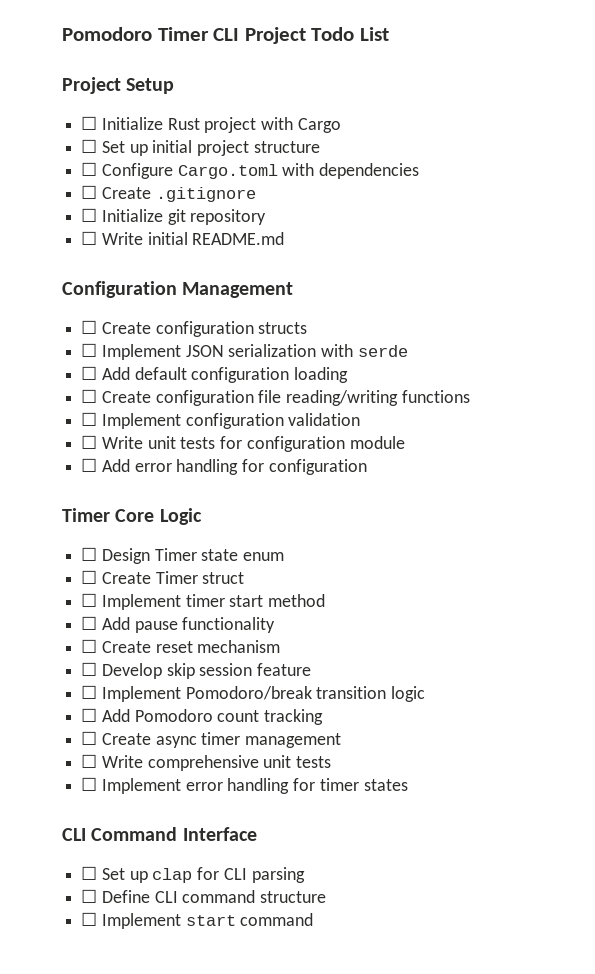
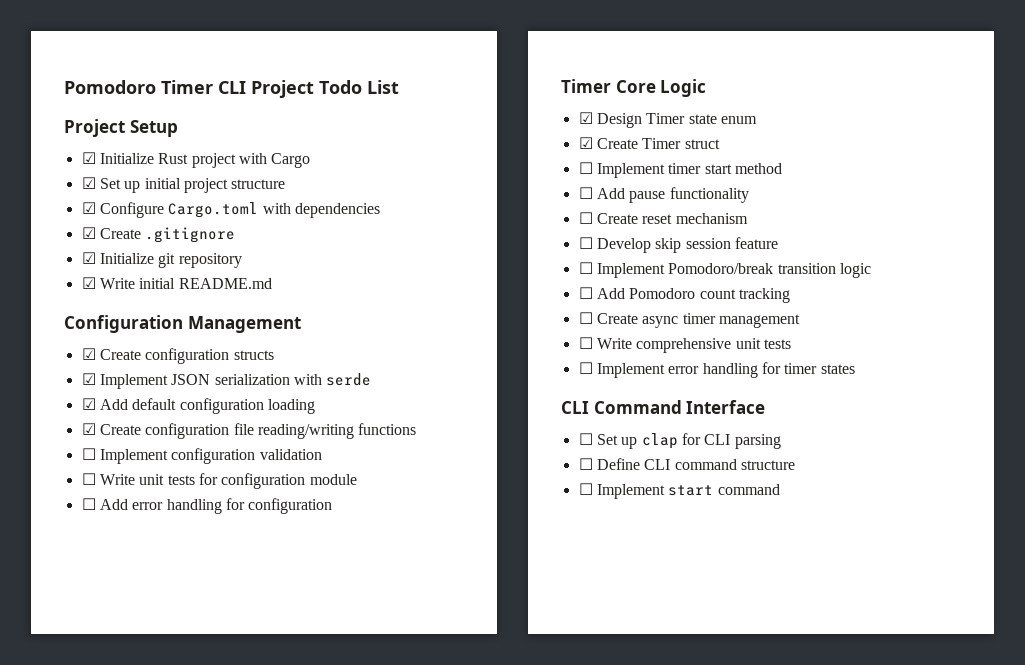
[81,116,98,130] ☐ -> [81,152,96,164] ☑
[81,139,98,153] ☐ -> [81,177,96,189] ☑
[81,162,98,176] ☐ -> [81,202,96,214] ☑
[81,185,98,199] ☐ -> [81,227,96,239] ☑
[81,208,98,222] ☐ -> [81,252,96,264] ☑
[81,231,98,245] ☐ -> [81,277,96,289] ☑
[81,320,98,334] ☐ -> [81,348,96,360] ☑
[81,343,98,357] ☐ -> [81,373,96,385] ☑
[81,366,98,380] ☐ -> [81,398,96,410] ☑
[81,389,98,403] ☐ -> [81,423,96,435] ☑
[81,547,98,561] ☐ -> [578,112,593,124] ☑
[81,570,98,584] ☐ -> [578,137,593,149] ☑

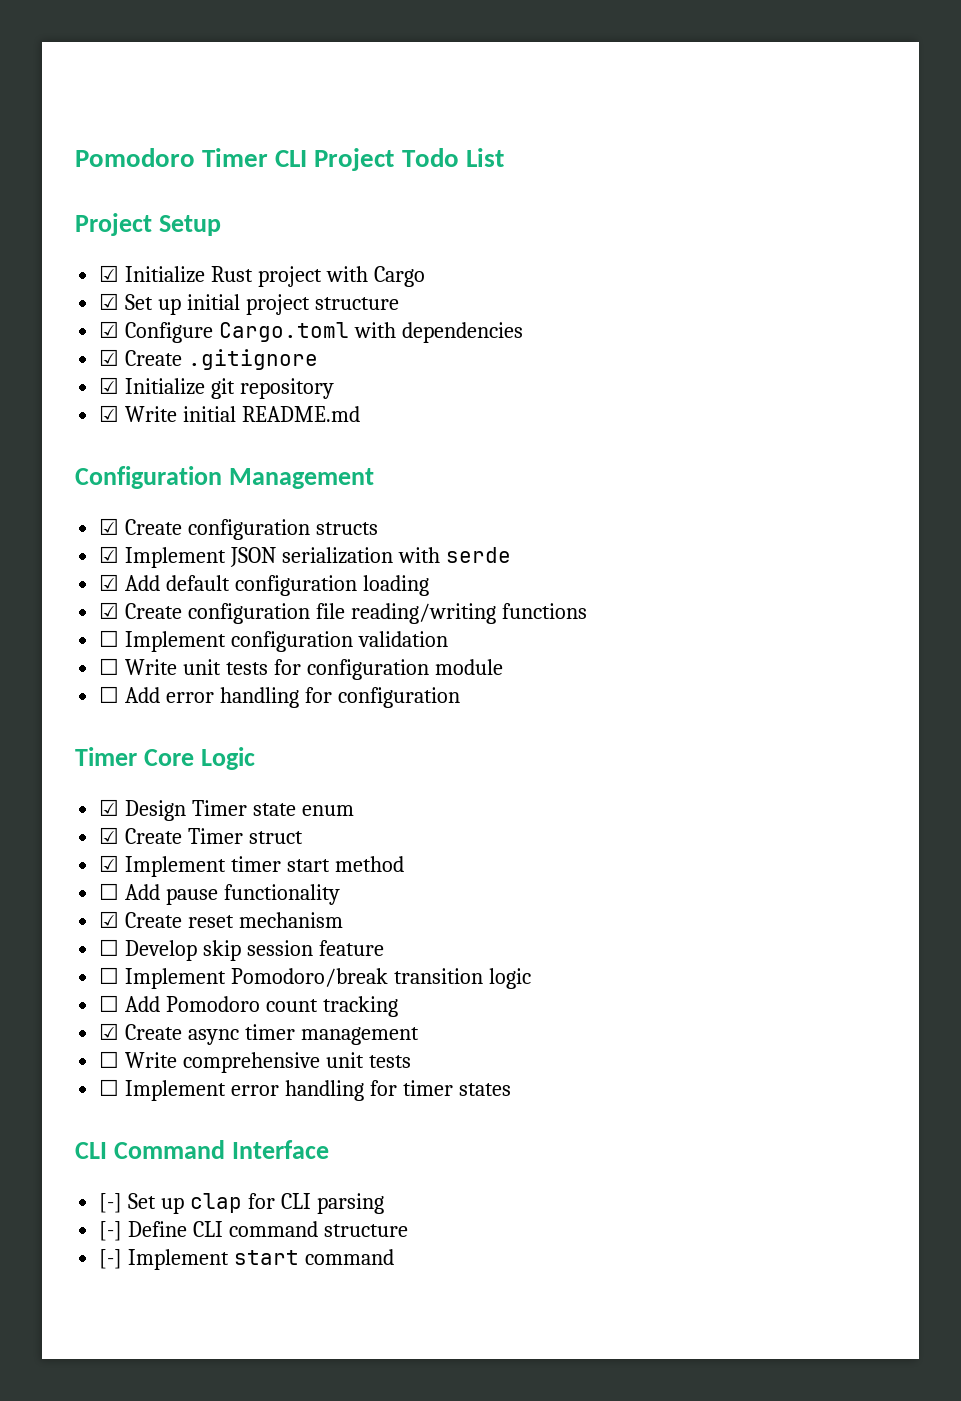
[578,162,593,174] ☐ -> [99,855,120,872] ☑
[578,212,593,224] ☐ -> [99,911,120,928] ☑
[578,312,593,324] ☐ -> [99,1023,120,1040] ☑
[578,433,593,445] ☐ -> [99,1193,123,1213] [-]
[578,458,593,470] ☐ -> [99,1221,123,1241] [-]
[578,483,593,495] ☐ -> [99,1249,123,1269] [-]

